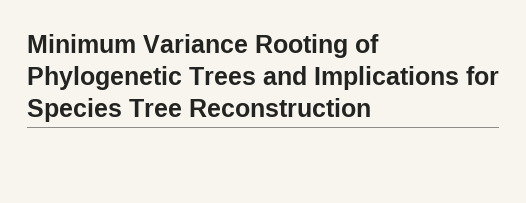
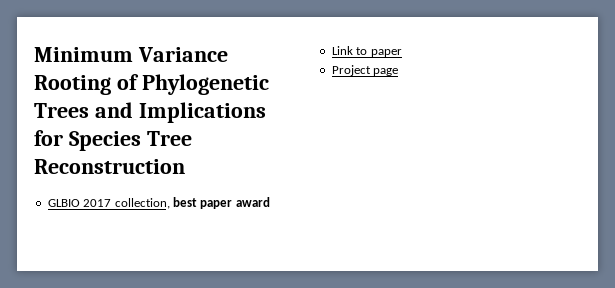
(371, 107) none -> [47,197,270,209] [331,46,402,57] [331,65,399,76] // GLBIO 2017 collection, best paper award // Link to paper // Project page

